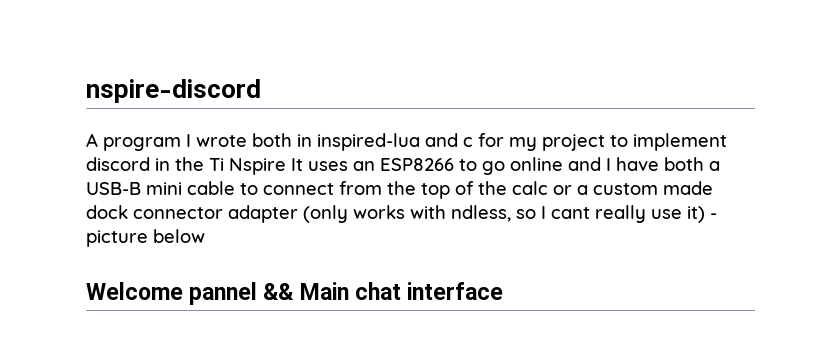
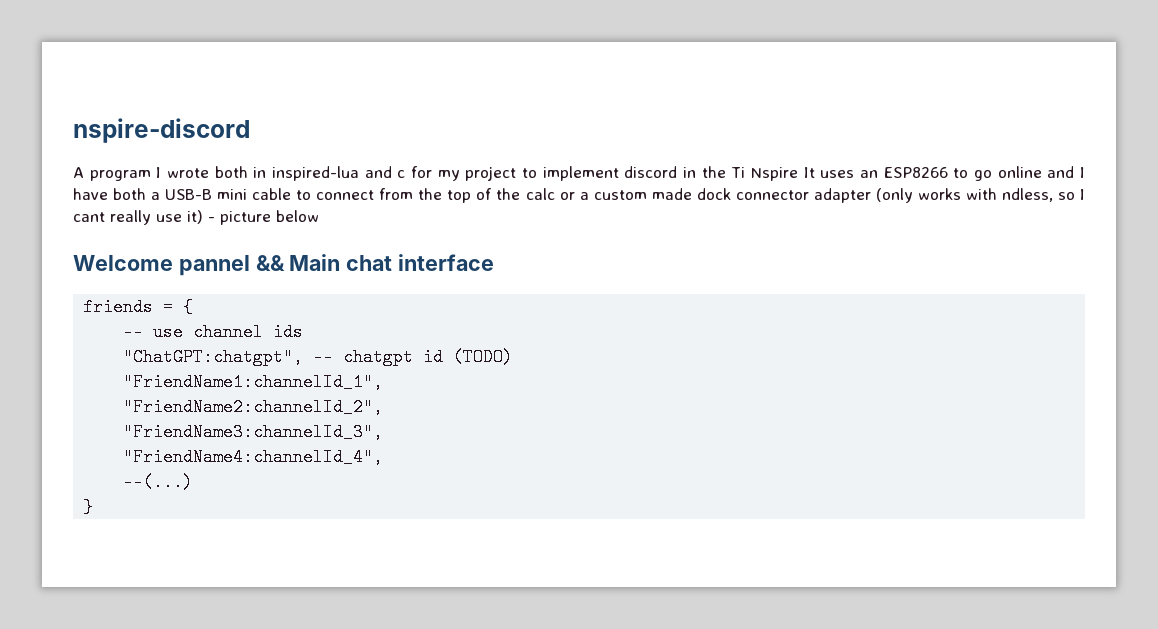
(504, 291) none -> [83,298,194,316] [123,323,304,341] [123,348,514,366] [123,373,384,391] [123,398,384,416] [123,423,384,441] [123,448,384,466] [123,473,194,491] [83,498,94,516] // friends = { // -- use channel ids // "ChatGPT:chatgpt", -- chatgpt id (TODO) // "FriendName1:channelId_1", // "FriendName2:channelId_2", // "FriendName3:channelId_3", // "FriendName4:channelId_4", // --(...) // }

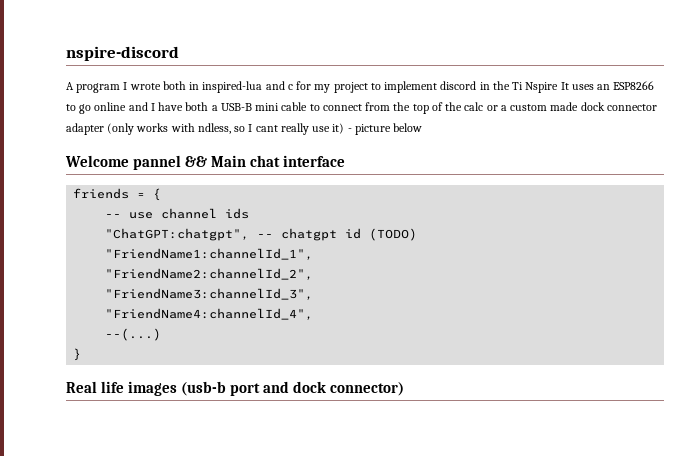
(94, 507) none -> [66,381,405,396] // Real life images (usb-b port and dock connector)

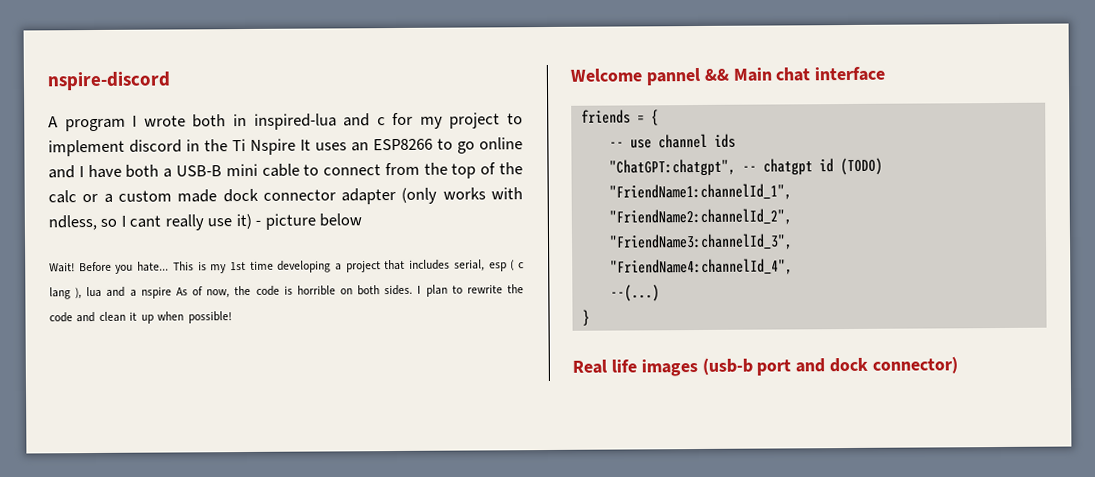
(423, 127) none -> [49,259,524,274] [49,284,524,300] [49,311,232,324] // Wait! Before you hate... This is my 1st time developing a project that includes serial, esp ( c lang ), lua and a nspire As of now, the code is horrible on both sides. I plan to rewrite the code and clean it up when possible!

